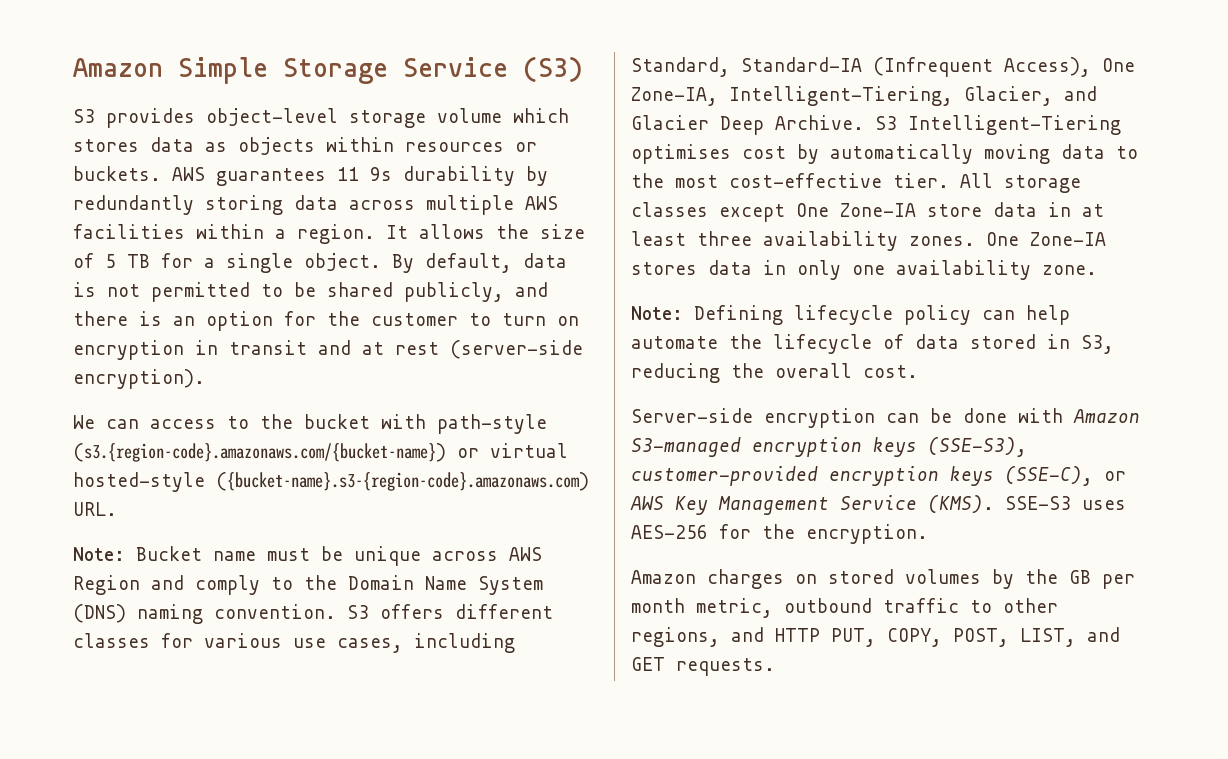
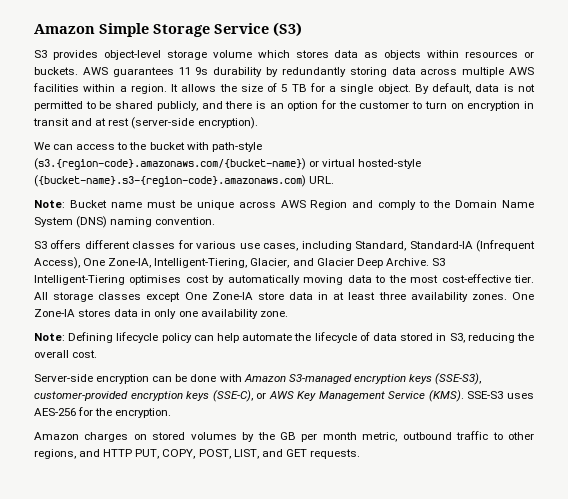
(336, 611) none -> (216, 221) //

